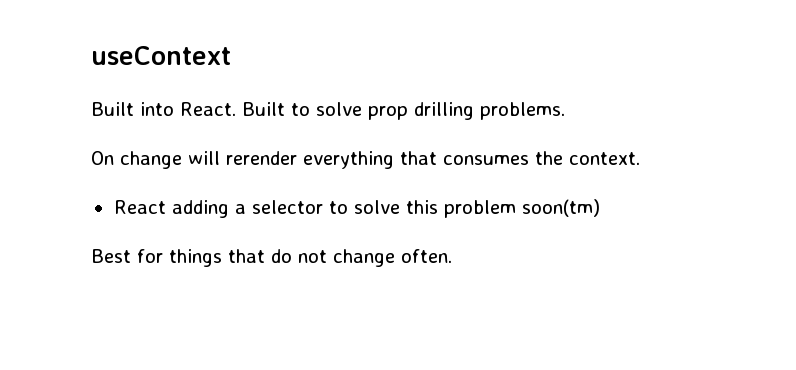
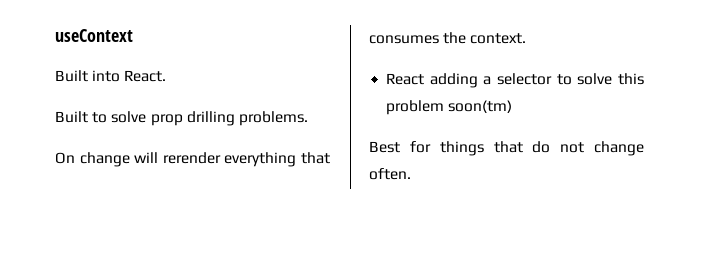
(236, 109) none -> (167, 76) //

